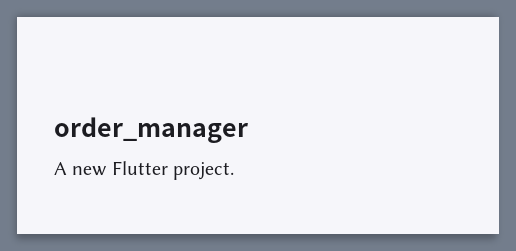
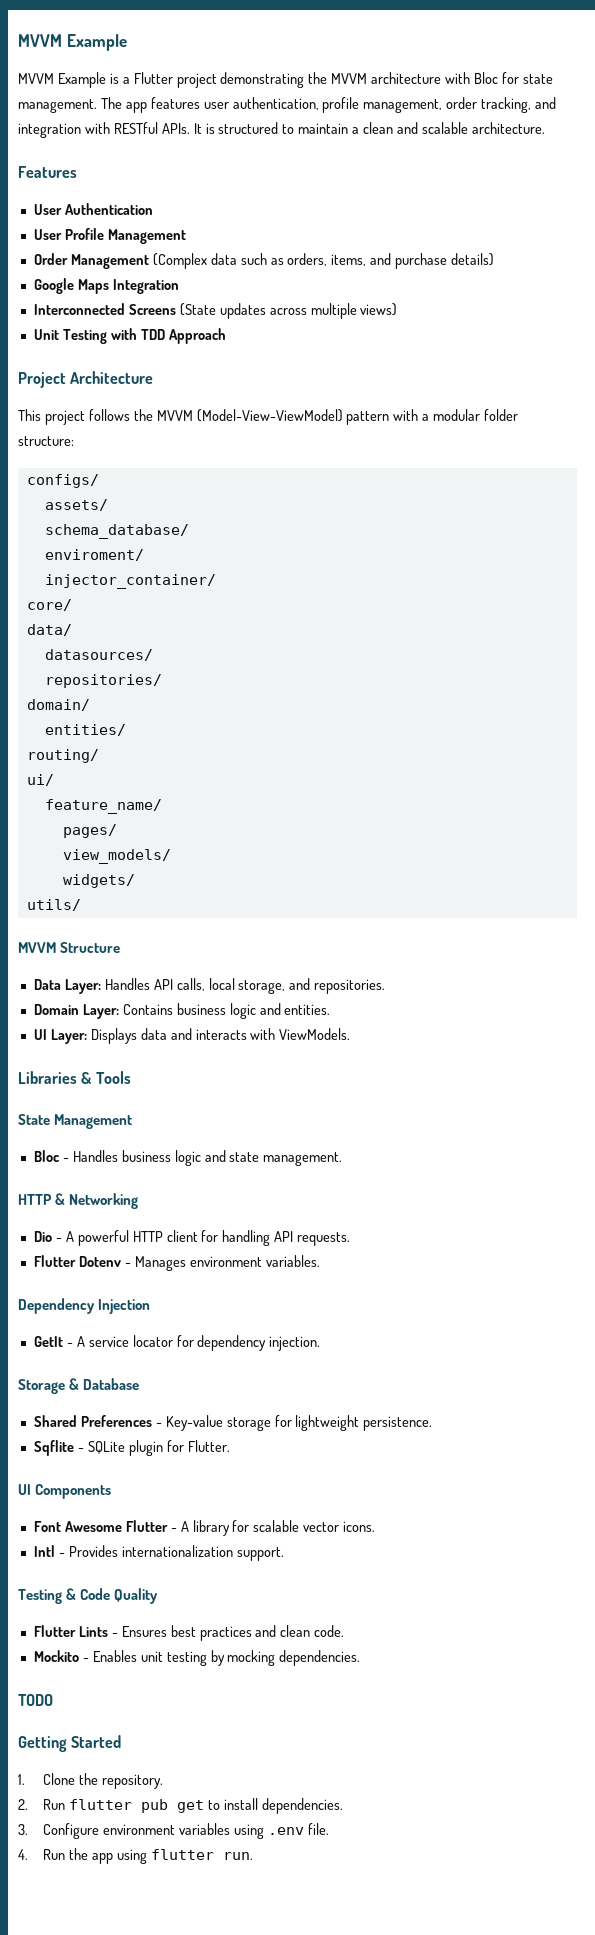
[54,117,248,143] [54,161,235,180] order_manager // A new Flutter project. -> [18,34,127,51] [18,72,553,88] [18,97,557,113] [18,122,545,138] [18,166,77,178] [33,203,153,215] [33,228,186,244] [33,253,495,269] [33,278,179,294] [33,303,398,319] [33,328,226,344] [18,371,154,388] [18,409,519,425] [18,436,74,446] [26,474,99,488] [44,499,108,511] [44,524,189,539] [44,549,144,561] [44,574,216,589] [26,599,72,611] [26,624,72,636] [44,649,153,661] [44,674,162,688] [26,699,90,711] [44,724,126,736] [26,749,99,763] [26,774,54,786] [44,799,162,814] [62,824,117,838] [62,849,171,864] [62,874,135,888] [26,899,81,911] [18,942,121,953] [33,978,386,994] [33,1003,331,1019] [33,1028,351,1044] [18,1071,131,1084] [18,1114,133,1129] [33,1150,343,1166] [18,1193,139,1209] [33,1230,351,1246] [33,1255,320,1271] [18,1298,151,1314] [33,1335,321,1351] [18,1378,140,1394] [33,1415,433,1431] [33,1440,230,1456] [18,1484,112,1499] [33,1520,376,1536] [33,1545,284,1561] [18,1588,159,1604] [33,1625,345,1641] [33,1650,361,1666] [18,1694,53,1706] [18,1735,122,1752] [18,1773,163,1789] [18,1798,343,1814] [18,1823,329,1839] [18,1848,253,1864] MVVM Example // MVVM Example is a Flutter project demonstrating the MVVM architecture with Bloc for state management. The app features user authentication, profile management, order tracking, and integration with RESTful APIs. It is structured to maintain a clean and scalable architecture. // Features // User Authentication // User Profile Management // Order Management (Complex data such as orders, items, and purchase details) // Google Maps Integration // Interconnected Screens (State updates across multiple views) // Unit Testing with TDD Approach // Project Architecture // This project follows the MVVM (Model-View-ViewModel) pattern with a modular folder structure: // configs/ // assets/ // schema_database/ // enviroment/ // injector_container/ // core/ // data/ // datasources/ // repositories/ // domain/ // entities/ // routing/ // ui/ // feature_name/ // pages/ // view_models/ // widgets/ // utils/ // MVVM Structure // Data Layer: Handles API calls, local storage, and repositories. // Domain Layer: Contains business logic and entities. // UI Layer: Displays data and interacts with ViewModels. // Libraries & Tools // State Management // Bloc - Handles business logic and state management. // HTTP & Networking // Dio - A powerful HTTP client for handling API requests. // Flutter Dotenv - Manages environment variables. // Dependency Injection // GetIt - A service locator for dependency injection. // Storage & Database // Shared Preferences - Key-value storage for lightweight persistence. // Sqflite - SQLite plugin for Flutter. // UI Components // Font Awesome Flutter - A library for scalable vector icons. // Intl - Provides internationalization support. // Testing & Code Quality // Flutter Lints - Ensures best practices and clean code. // Mockito - Enables unit testing by mocking dependencies. // TODO // Getting Started // 1. Clone the repository. // 2. Run flutter pub get to install dependencies. // 3. Configure environment variables using .env file. // 4. Run the app using flutter run.

